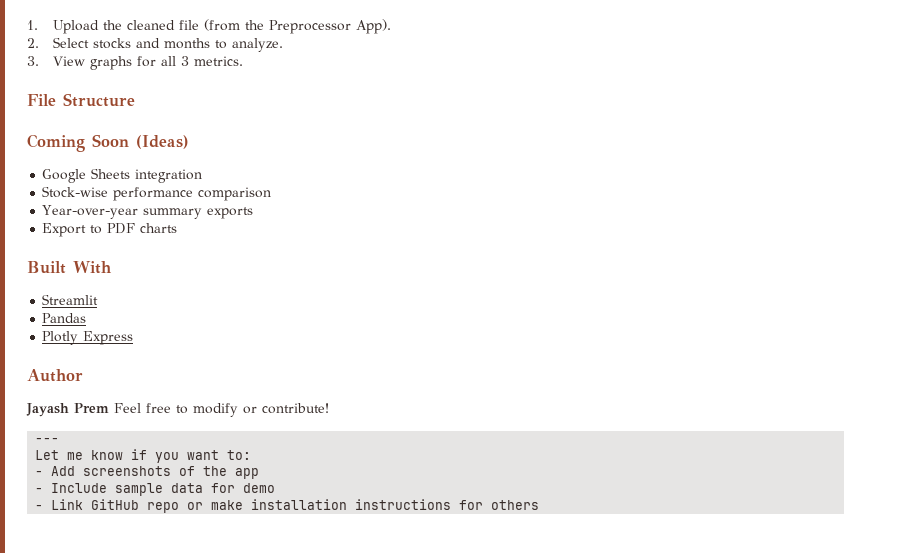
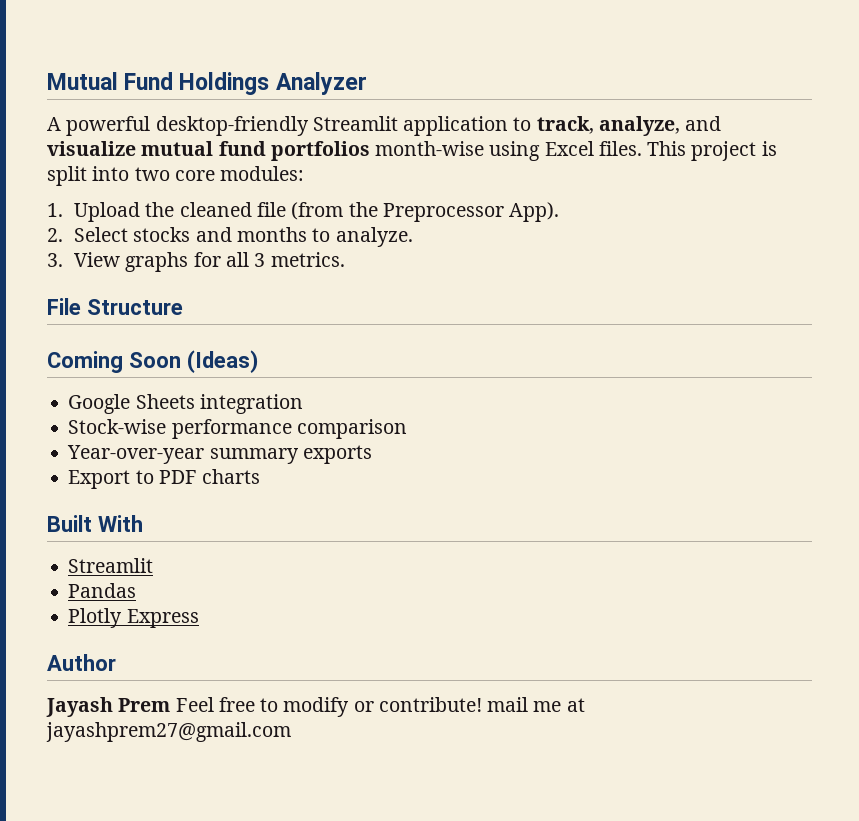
(27, 25) none -> [47,72,367,95] [47,116,722,136] [47,141,777,161] [47,166,305,186] Mutual Fund Holdings Analyzer // A powerful desktop-friendly Streamlit application to track, analyze, and visualize mutual fund portfolios month-wise using Excel files. This project is split into two core modules: //
[35,438,60,443] [35,449,252,463] [35,466,260,479] [35,483,276,496] [35,499,540,513] // --- // Let me know if you want to: // - Add screenshots of the app // - Include sample data for demo // - Link GitHub repo or make installation instructions for others -> [487,697,585,712] [46,722,291,742] mail me at jayashprem27@gmail.com

